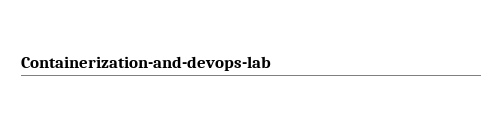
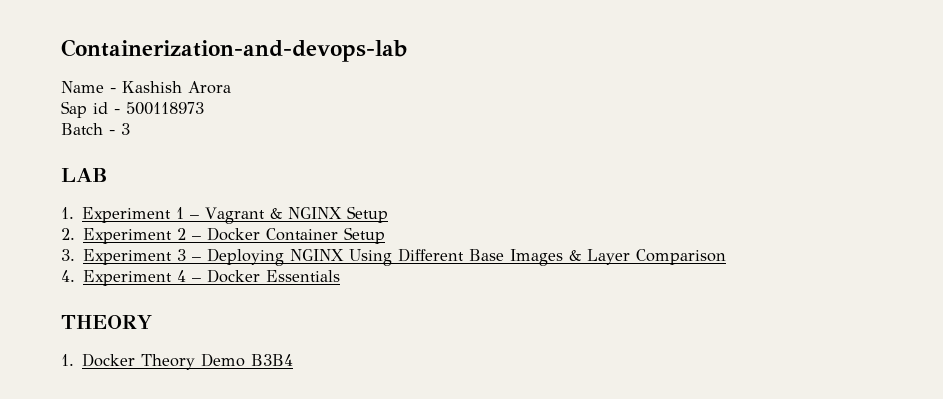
(271, 63) none -> [61,81,231,94] [61,101,204,118] [61,123,130,135] [61,168,108,182] [61,206,389,224] [61,227,386,244] [61,248,727,266] [61,269,341,286] [61,315,152,329] [61,353,294,370] // Name - Kashish Arora // Sap id - 500118973 // Batch - 3 // LAB // 1. Experiment 1 – Vagrant & NGINX Setup // 2. Experiment 2 – Docker Container Setup // 3. Experiment 3 – Deploying NGINX Using Different Base Images & Layer Comparison // 4. Experiment 4 – Docker Essentials // THEORY // 1. Docker Theory Demo B3B4

